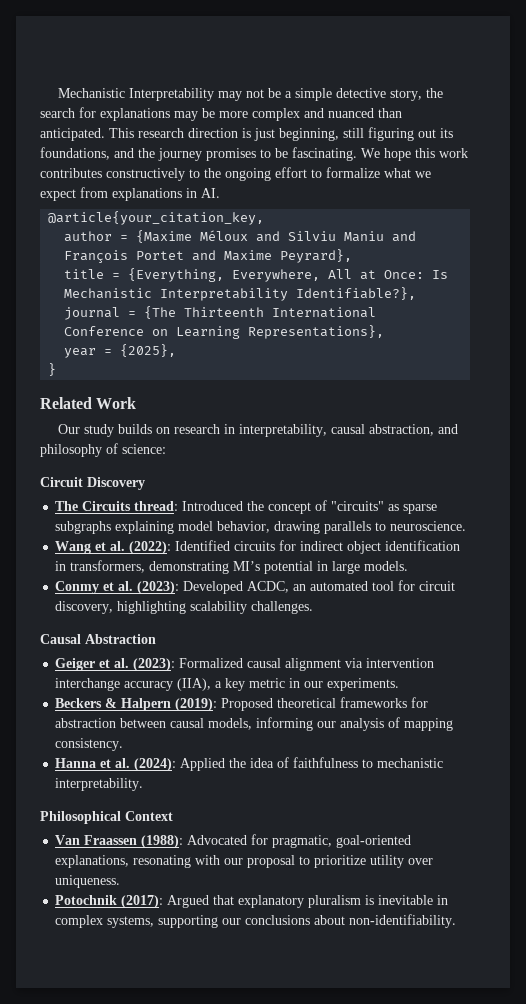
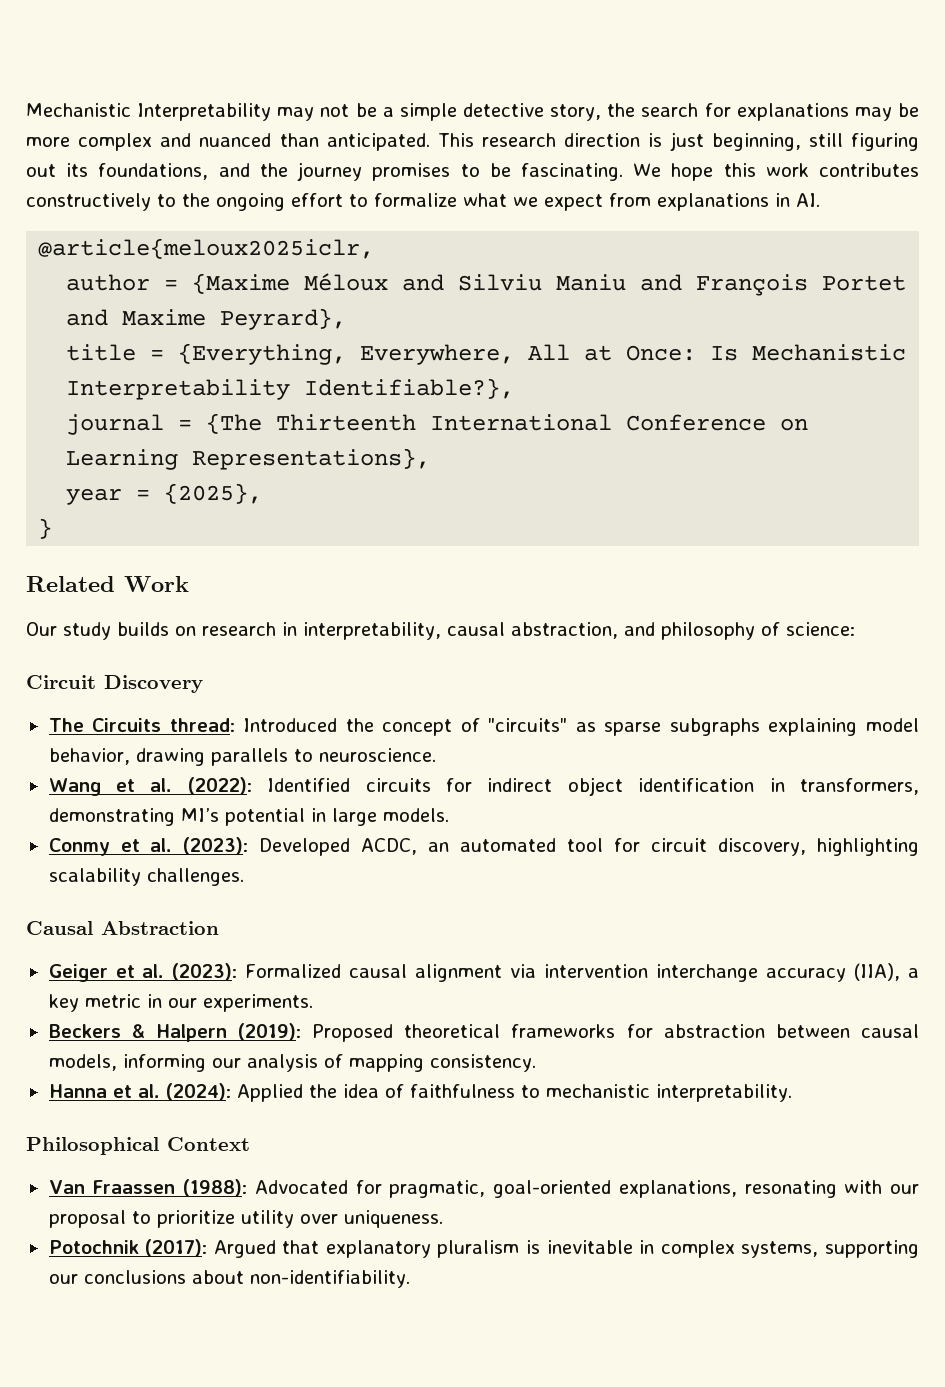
[48,211,265,225] @article{your_citation_key, -> [38,238,375,259] @article{meloux2025iclr,

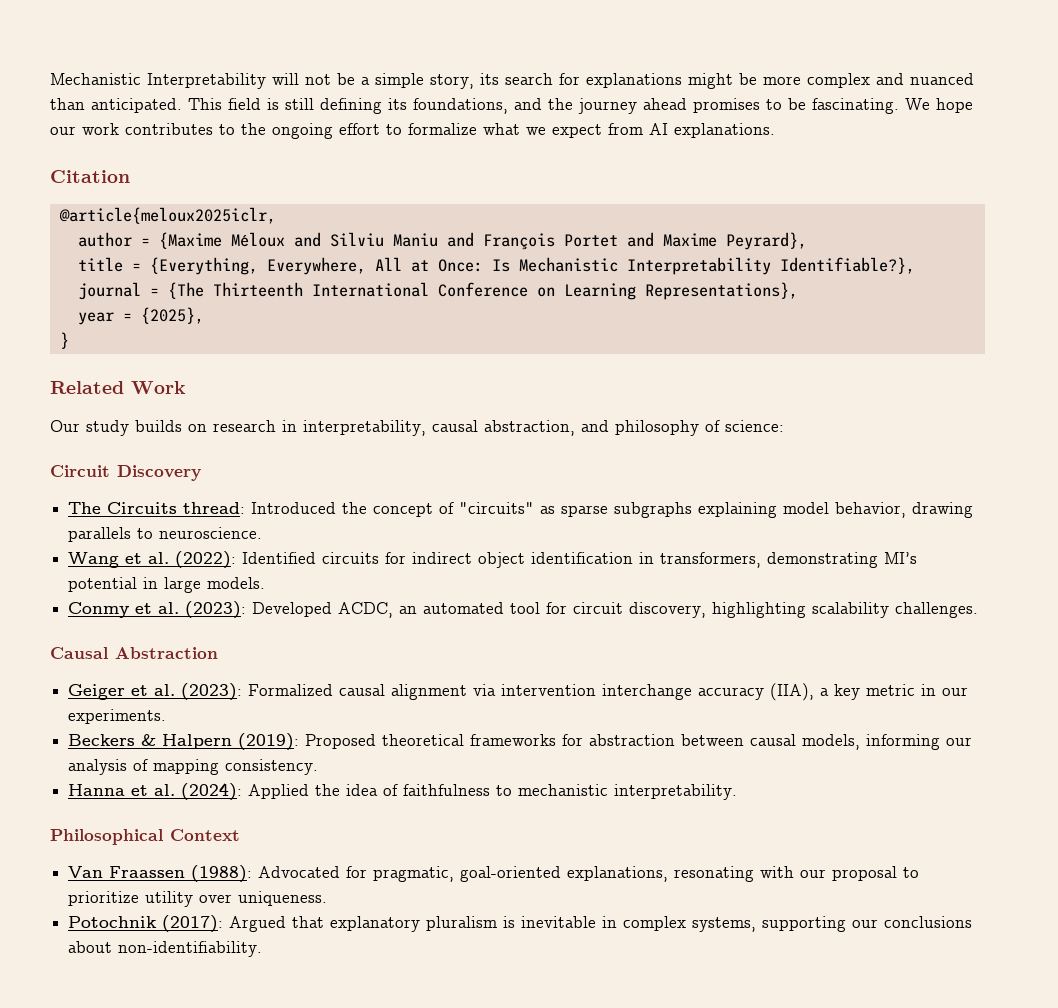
[26,103,315,121] Mechanistic Interpretability may -> [50,73,299,89] Mechanistic Interpretability will
[463,103,636,121] detective story, the -> [430,73,499,89] story, its
[854,107,892,121] may -> [688,73,733,89] might
[482,132,920,151] [26,164,56,177] research direction is just beginning, still figuring out -> [228,98,382,114] field is still defining
(363, 171) none -> [643,98,687,110] ahead
[723,163,756,177] this -> [50,126,76,135] our
[26,193,151,211] constructively -> (213, 129) none
[657,193,820,211] explanations in AI. -> [649,123,775,138] [50,170,130,183] AI explanations. // Citation

